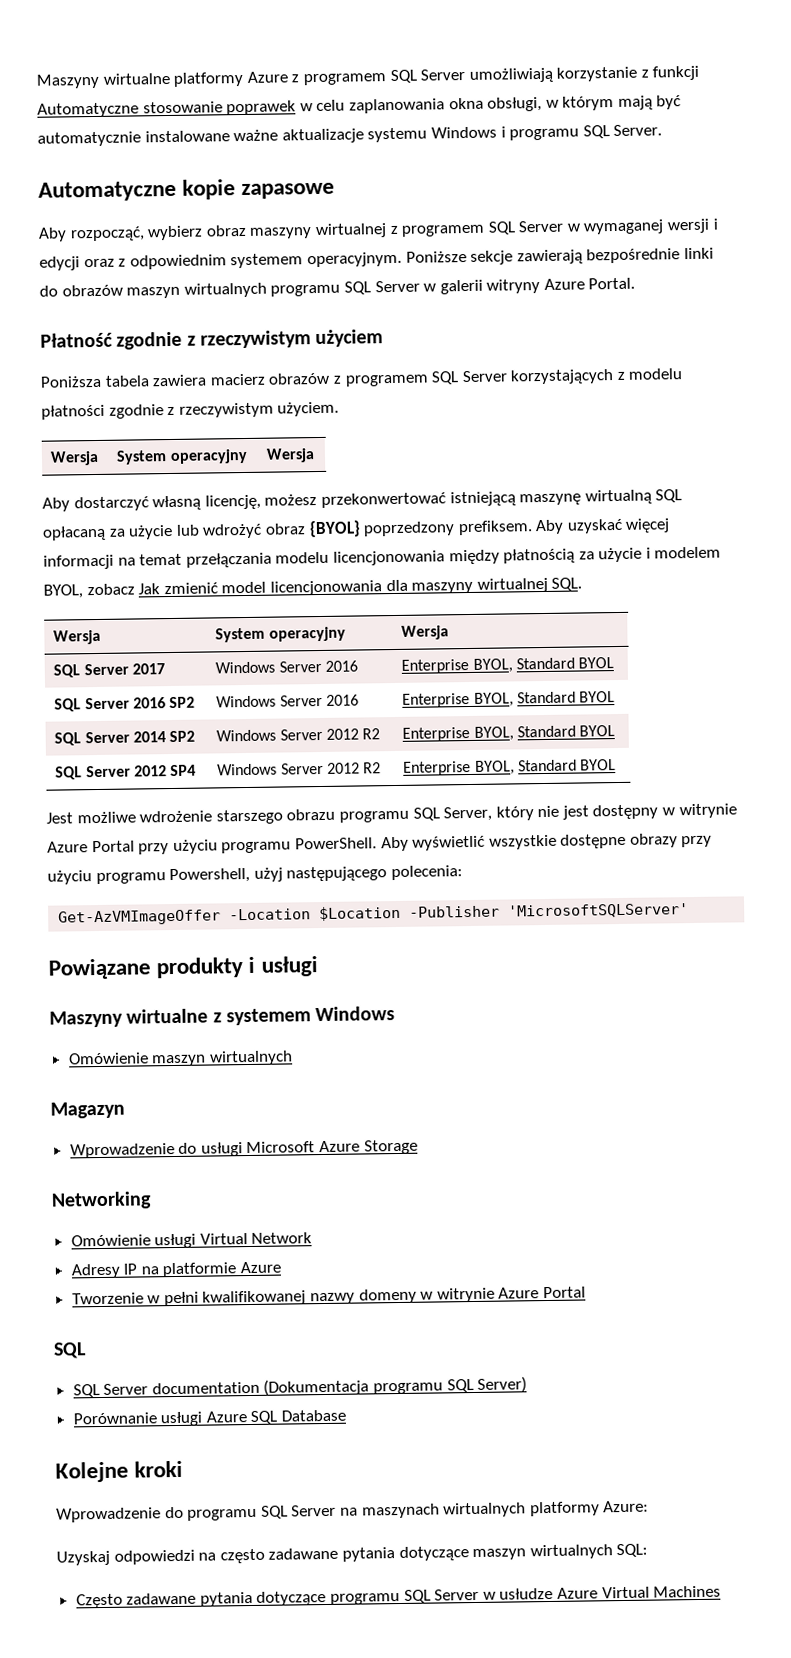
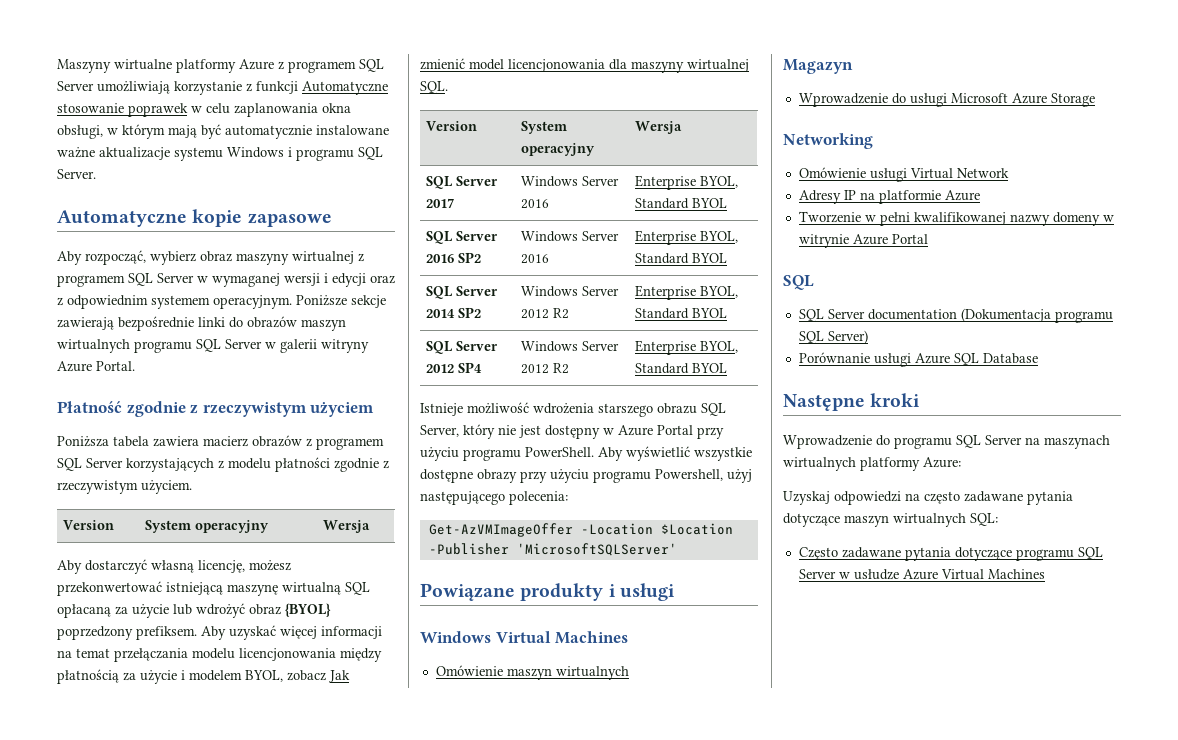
[50,450,100,466] Wersja -> [62,520,114,530] Version
[53,629,102,645] Wersja -> [425,121,477,131] Version
[46,810,213,824] Jest możliwe wdrożenie -> [420,402,594,416] Istnieje możliwość wdrożenia
[338,810,409,823] programu -> (697, 408) none
[678,803,737,819] witrynie -> (614, 431) none
[49,1006,396,1028] Maszyny wirtualne z systemem Windows -> [420,631,629,644] Windows Virtual Machines
[55,1461,129,1483] Kolejne -> [783,394,865,411] Następne

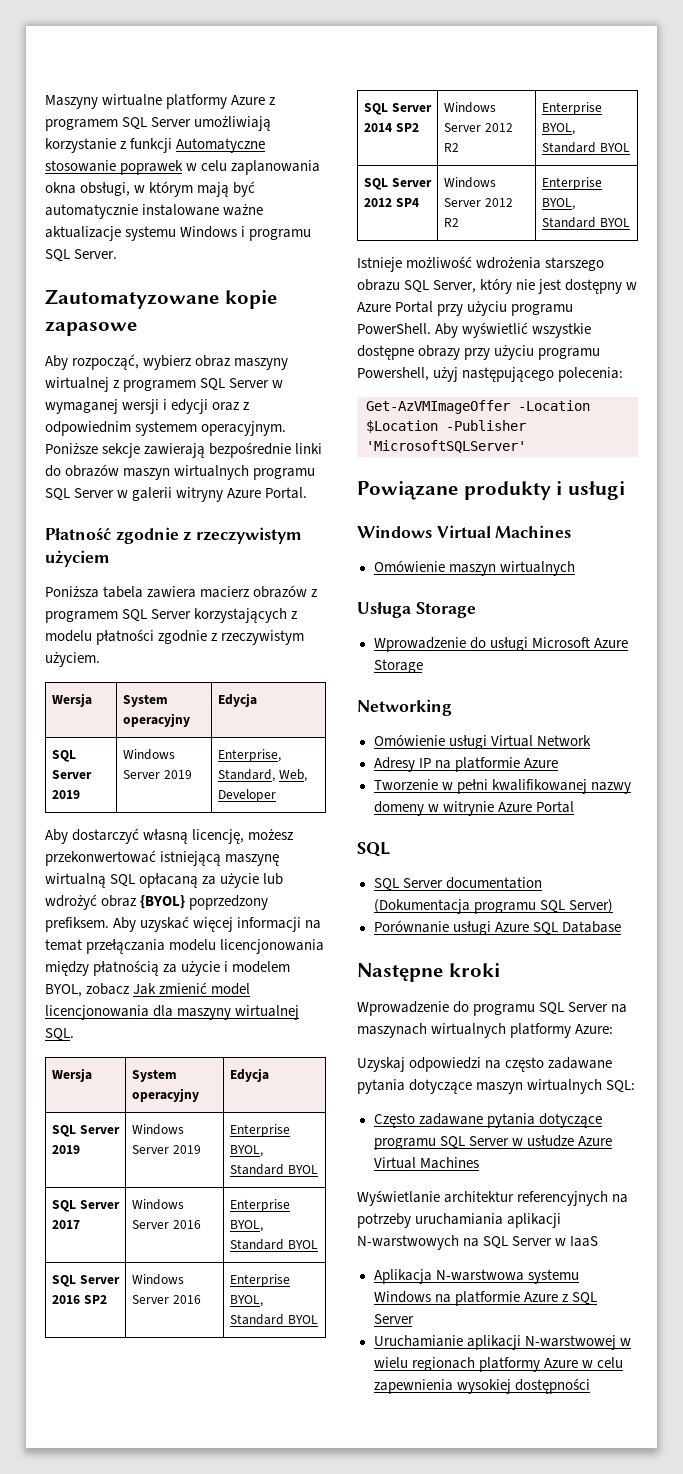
[57,210,187,227] Automatyczne -> [45,289,219,309] Zautomatyzowane
[62,520,114,530] [144,520,269,533] [322,520,370,533] Version | System operacyjny | Wersja -> [52,693,93,707] [123,694,169,707] [123,713,191,727] [218,693,258,707] [52,750,77,762] [52,770,93,779] [52,790,81,799] [123,749,176,760] [123,770,192,779] [218,749,282,762] [218,769,307,782] [218,789,277,802] Wersja | System operacyjny | Edycja // SQL Server 2019 | Windows Server 2019 | Enterprise, Standard, Web, Developer
[425,121,477,131] [520,121,567,134] [520,143,595,156] [634,121,682,134] Version | System operacyjny | Wersja -> [52,1068,93,1082] [132,1069,178,1082] [132,1088,200,1102] [230,1068,270,1082] [52,1125,120,1137] [52,1145,81,1154] [132,1124,185,1135] [132,1145,201,1154] [230,1124,291,1137] [230,1145,264,1157] [230,1164,318,1175] Wersja | System operacyjny | Edycja // SQL Server 2019 | Windows Server 2019 | Enterprise BYOL, Standard BYOL
[783,59,853,74] Magazyn -> [357,602,476,618] Usługa Storage
(1045, 574) none -> [357,1190,629,1206] [357,1213,562,1228] [357,1235,599,1250] [373,1269,579,1284] [373,1291,597,1306] [373,1314,414,1324] [373,1335,631,1350] [373,1357,623,1372] [373,1378,590,1394] // Wyświetlanie architektur referencyjnych na potrzeby uruchamiania aplikacji N-warstwowych na SQL Server w IaaS // Aplikacja N-warstwowa systemu Windows na platformie Azure z SQL Server // Uruchamianie aplikacji N-warstwowej w wielu regionach platformy Azure w celu zapewnienia wysokiej dostępności

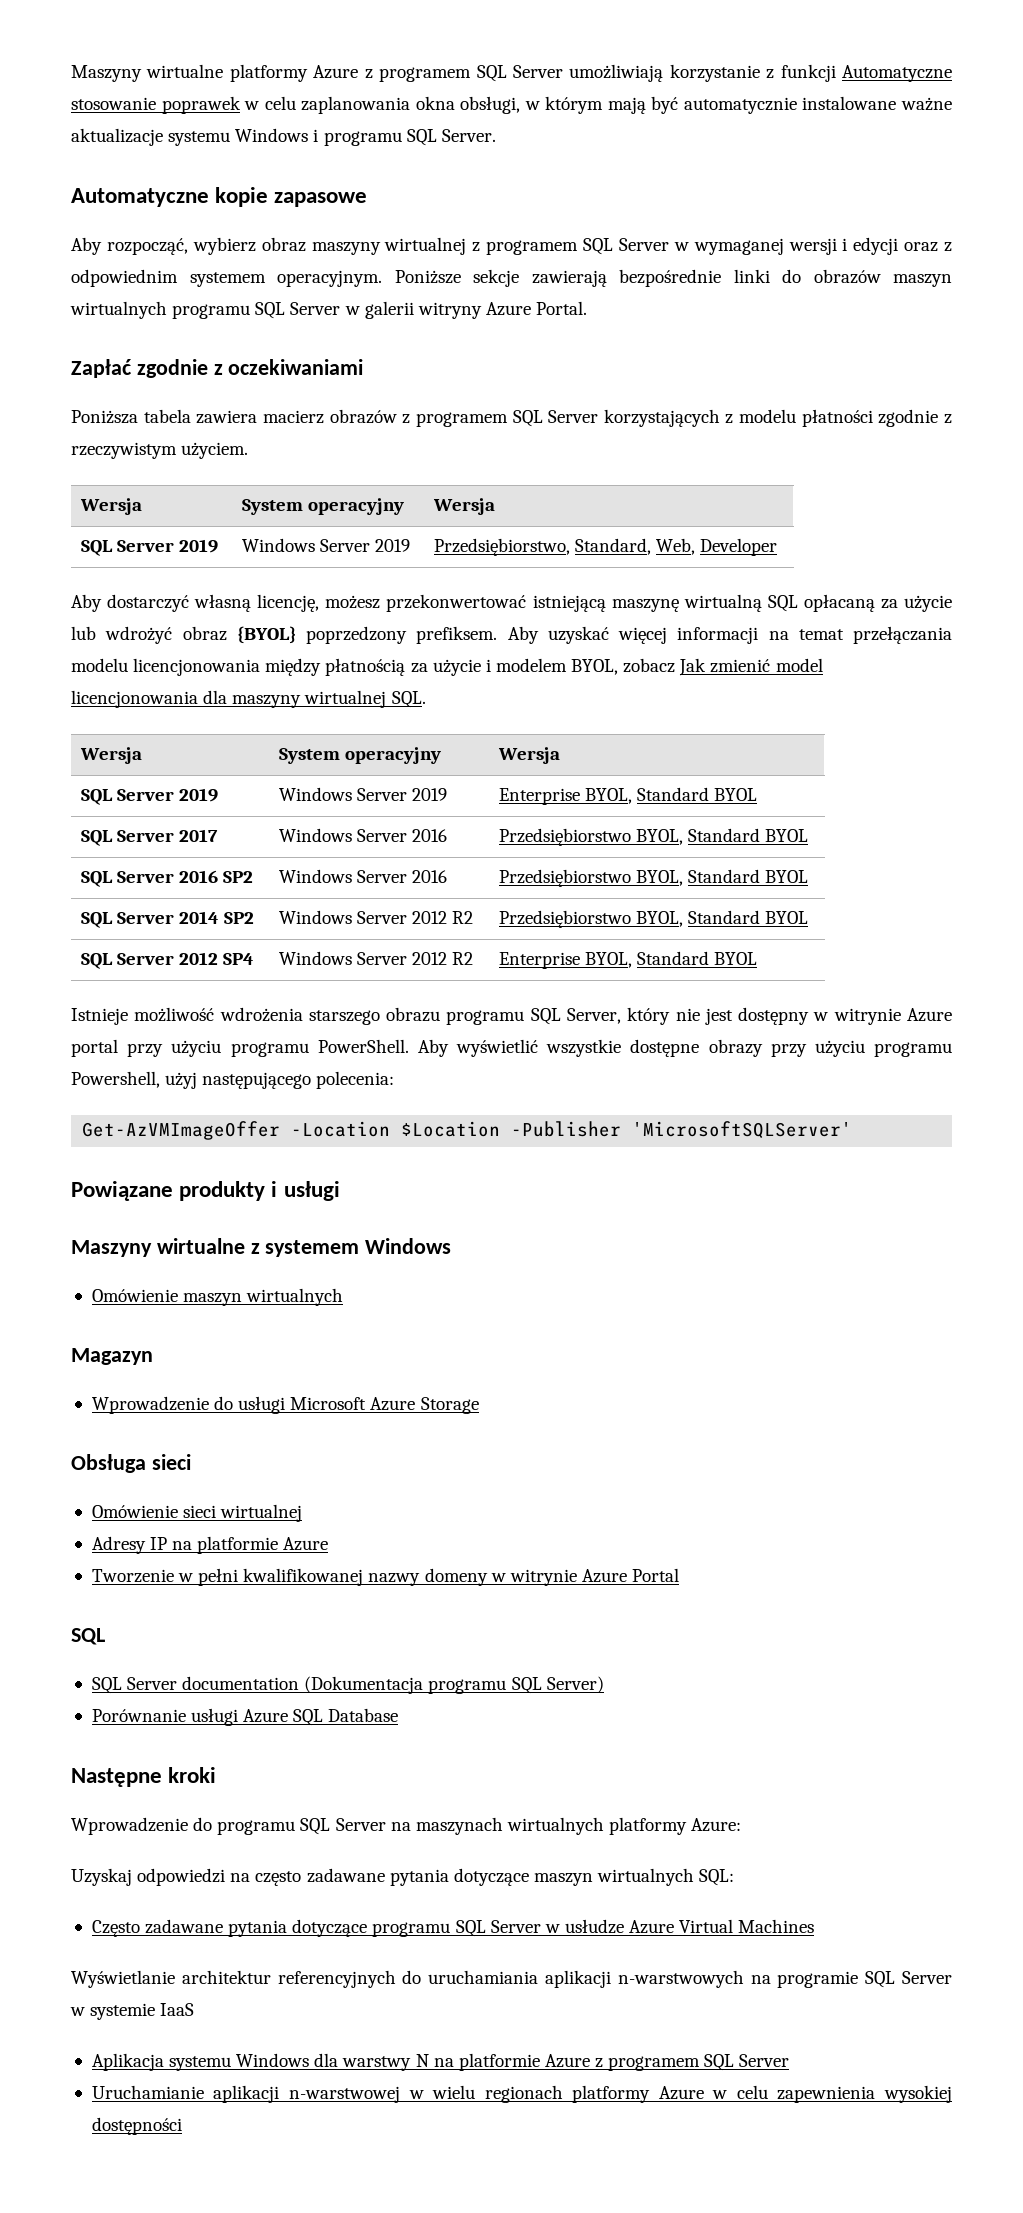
[45,289,219,309] Zautomatyzowane -> [71,188,209,207] Automatyczne
[45,527,303,544] [45,550,110,567] Płatność zgodnie z rzeczywistym użyciem -> [71,359,364,378] Zapłać zgodnie z oczekiwaniami
[218,693,258,707] [52,750,77,762] [52,770,93,779] [52,790,81,799] [123,749,176,760] [123,770,192,779] [218,749,282,762] Edycja // SQL Server 2019 | Windows Server 2019 | Enterprise, -> [432,498,495,515] [80,539,219,556] [241,538,411,552] [433,538,570,556] Wersja // SQL Server 2019 | Windows Server 2019 | Przedsiębiorstwo,
[230,1068,270,1082] Edycja -> [497,747,560,764] Wersja
[230,1199,291,1212] Enterprise -> [498,828,631,846] Przedsiębiorstwo
[230,1274,291,1287] Enterprise -> [498,869,631,887] Przedsiębiorstwo
[542,102,603,115] Enterprise -> [498,910,631,928] Przedsiębiorstwo
(400, 285) none -> [446,1010,525,1025] programu
[357,301,434,313] Azure Portal -> [833,1008,953,1025] [71,1039,118,1057] witrynie Azure portal
[357,525,572,538] Windows Virtual Machines -> [71,1238,452,1257] Maszyny wirtualne z systemem Windows
[357,602,476,618] Usługa Storage -> [71,1348,153,1365] Magazyn
[357,699,452,716] [373,734,591,749] Networking // Omówienie usługi Virtual Network -> [71,1454,191,1473] [91,1504,303,1522] Obsługa sieci // Omówienie sieci wirtualnej
[612,1194,629,1203] [357,1213,562,1228] [357,1235,567,1250] na potrzeby uruchamiania aplikacji N-warstwowych na SQL Server w -> [402,1970,952,1988] [70,2003,156,2020] do uruchamiania aplikacji n-warstwowych na programie SQL Server w systemie
[435,1269,579,1284] [373,1291,431,1303] N-warstwowa systemu Windows -> [169,2053,429,2071] systemu Windows dla warstwy N
(568, 1298) none -> [608,2056,701,2071] programem
[524,1335,616,1350] N-warstwowej -> [289,2086,401,2103] n-warstwowej

